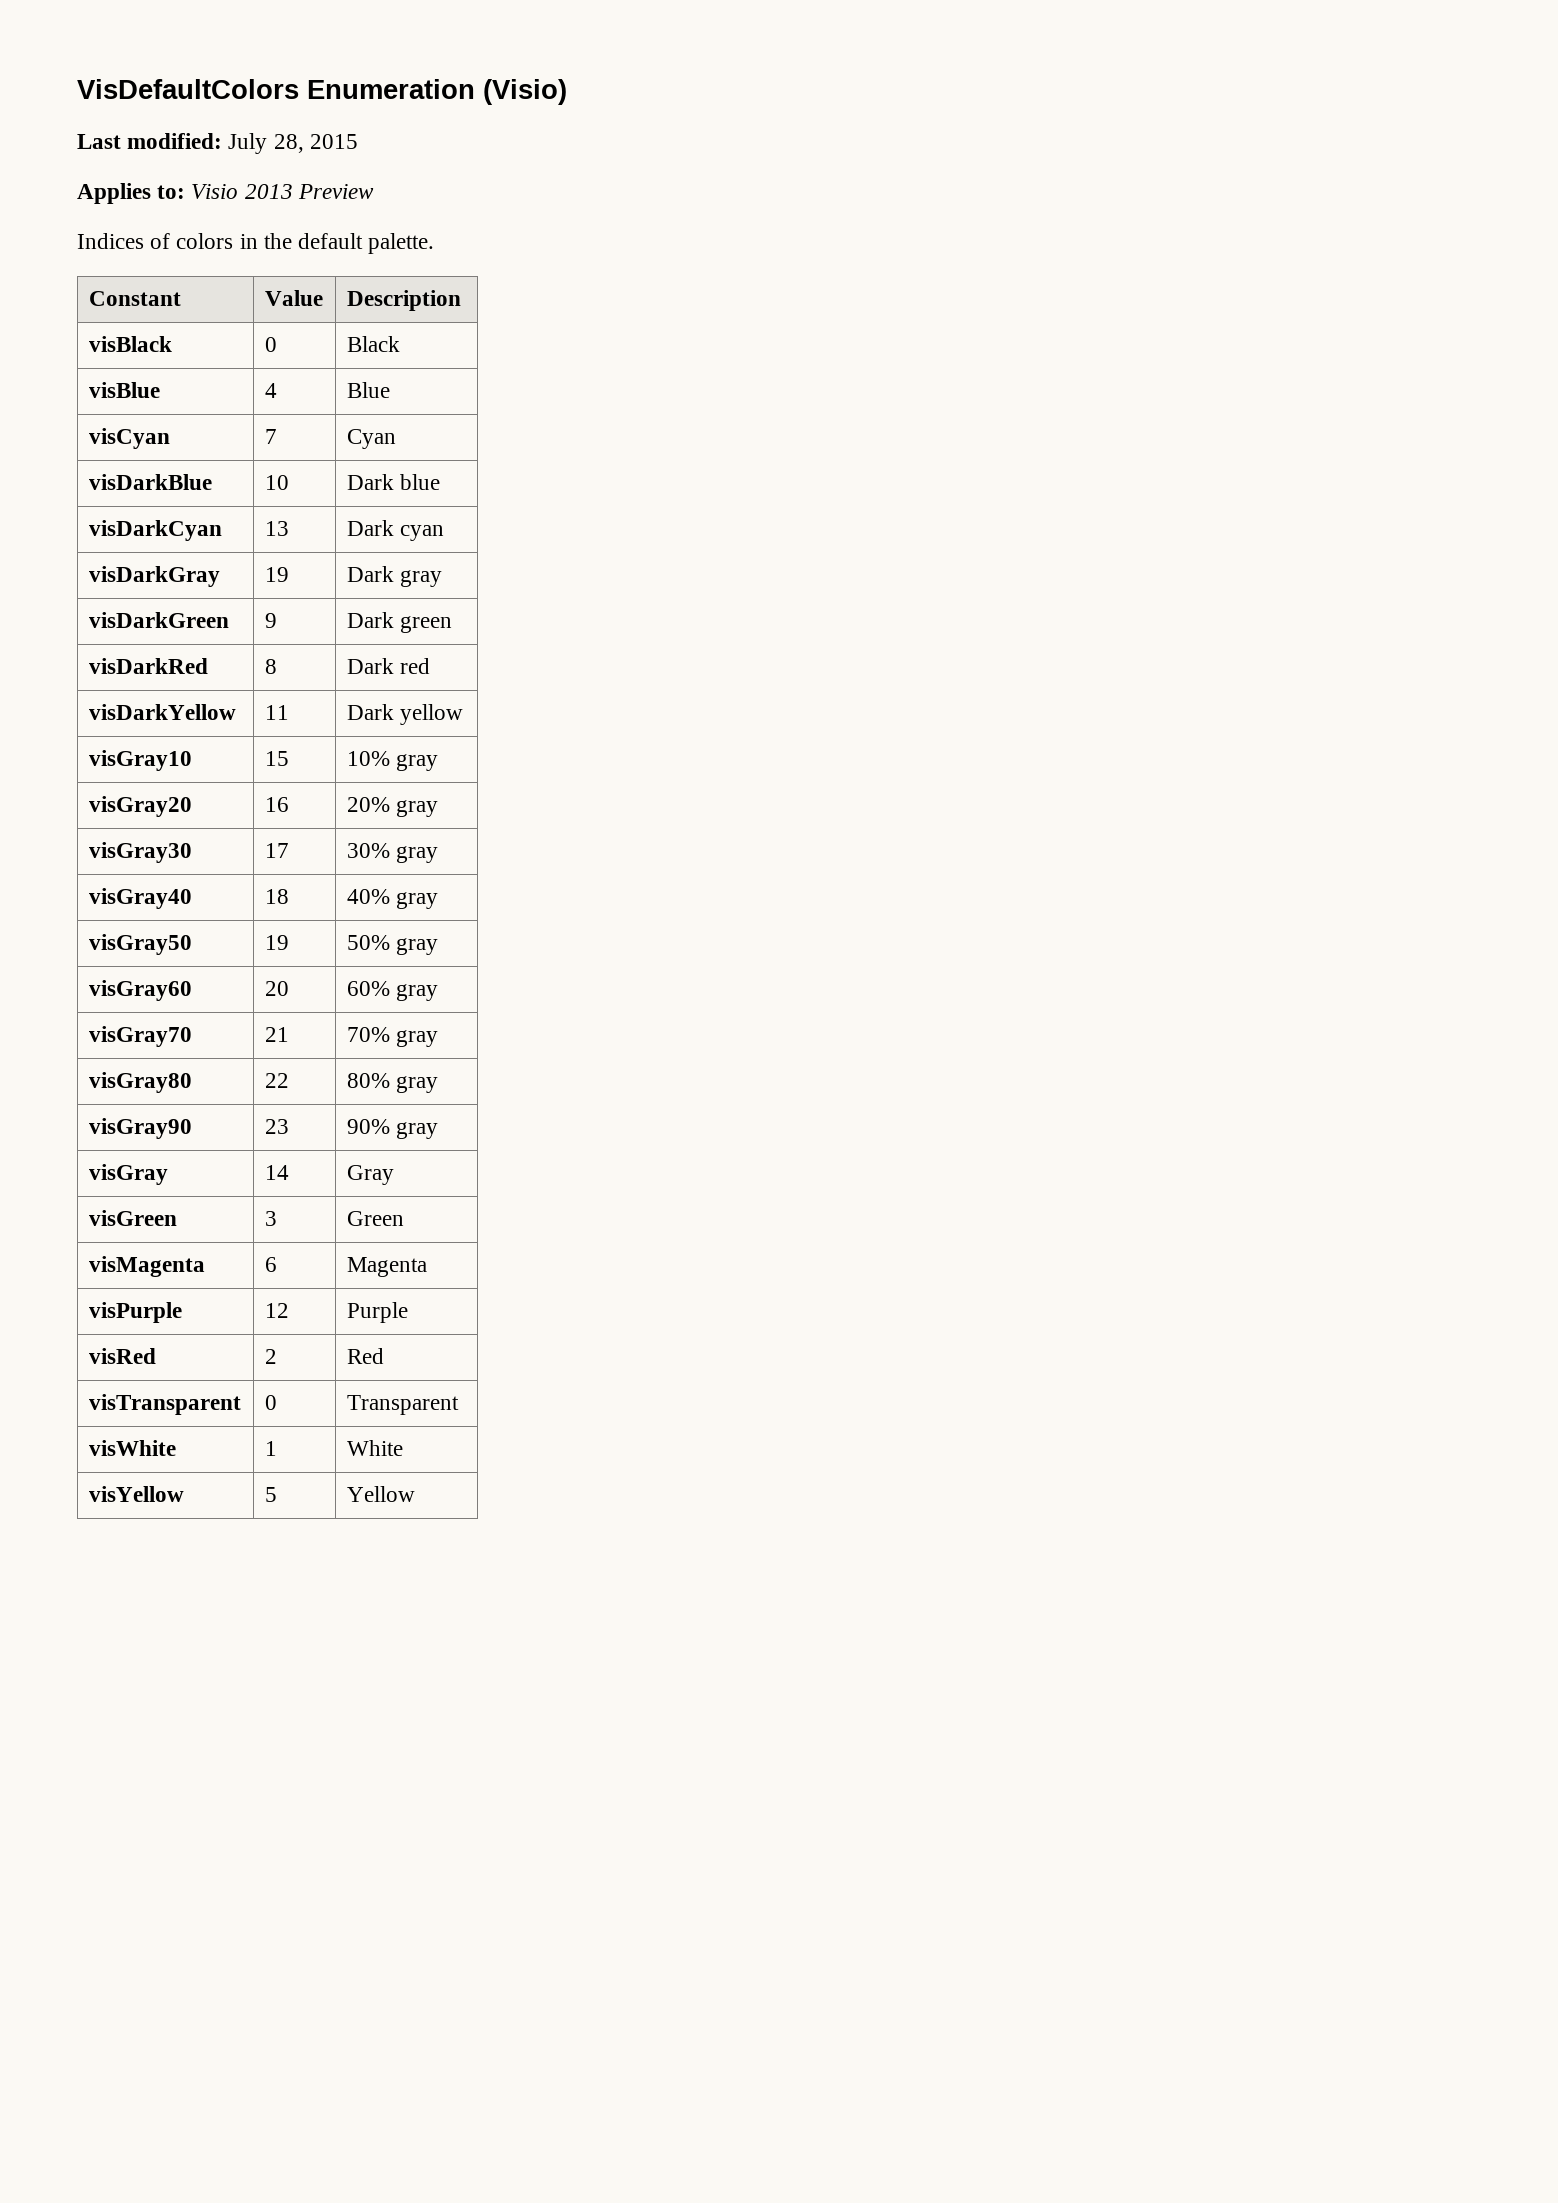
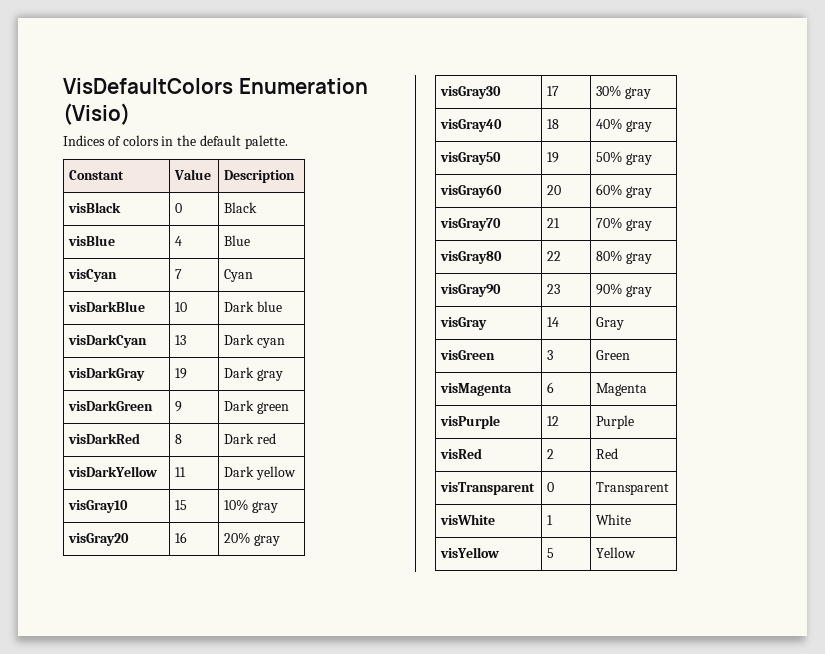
[77,133,358,154] [77,183,374,204] // Last modified: July 28, 2015 // Applies to: Visio 2013 Preview -> (130, 114) none

